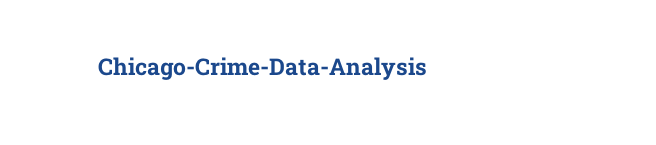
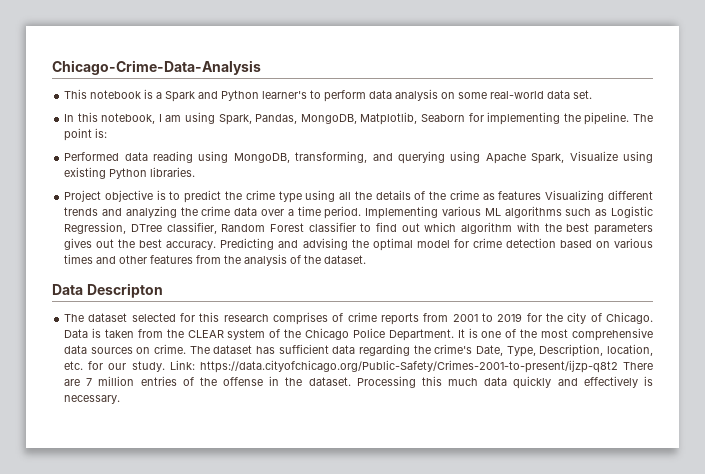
(427, 68) none -> [64,89,593,102] [64,112,653,125] [64,128,108,141] [64,151,653,164] [64,167,196,179] [64,190,654,203] [64,206,653,219] [64,222,653,235] [64,238,653,251] [64,254,367,266] [52,283,163,298] [64,312,654,325] [64,328,653,341] [64,344,654,357] [64,360,653,373] [64,376,653,389] [64,395,121,404] // This notebook is a Spark and Python learner's to perform data analysis on some real-world data set. // In this notebook, I am using Spark, Pandas, MongoDB, Matplotlib, Seaborn for implementing the pipeline. The point is: // Performed data reading using MongoDB, transforming, and querying using Apache Spark, Visualize using existing Python libraries. // Project objective is to predict the crime type using all the details of the crime as features Visualizing different trends and analyzing the crime data over a time period. Implementing various ML algorithms such as Logistic Regression, DTree classifier, Random Forest classifier to find out which algorithm with the best parameters gives out the best accuracy. Predicting and advising the optimal model for crime detection based on various times and other features from the analysis of the dataset. // Data Descripton // The dataset selected for this research comprises of crime reports from 2001 to 2019 for the city of Chicago. Data is taken from the CLEAR system of the Chicago Police Department. It is one of the most comprehensive data sources on crime. The dataset has sufficient data regarding the crime's Date, Type, Description, location, etc. for our study. Link: https://data.cityofchicago.org/Public-Safety/Crimes-2001-to-present/ijzp-q8t2 There are 7 million entries of the offense in the dataset. Processing this much data quickly and effectively is necessary.

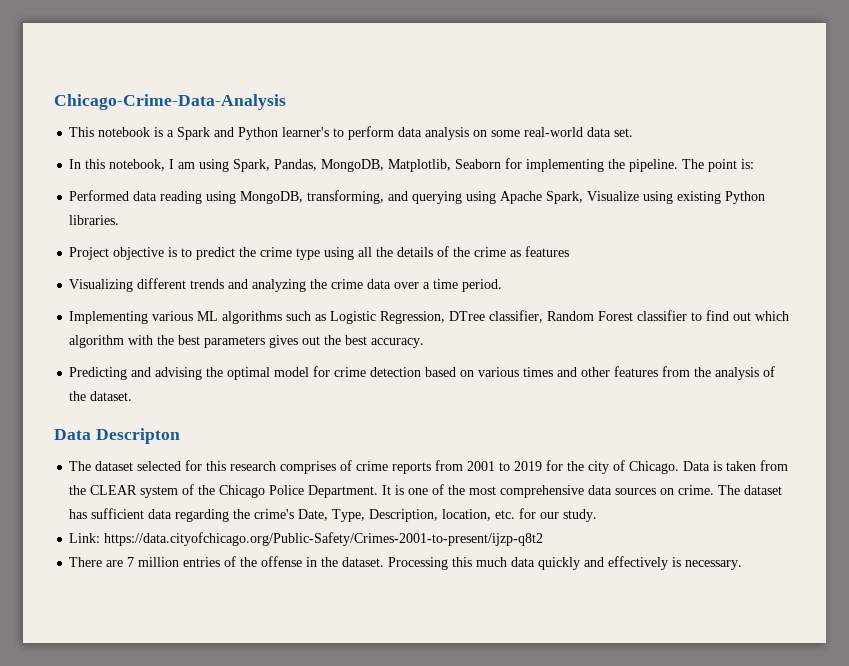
(542, 195) none -> (570, 251) //
(362, 212) none -> (503, 285) //
(217, 245) none -> (425, 343) //
(165, 366) none -> (598, 515) //
(618, 366) none -> (544, 539) //

